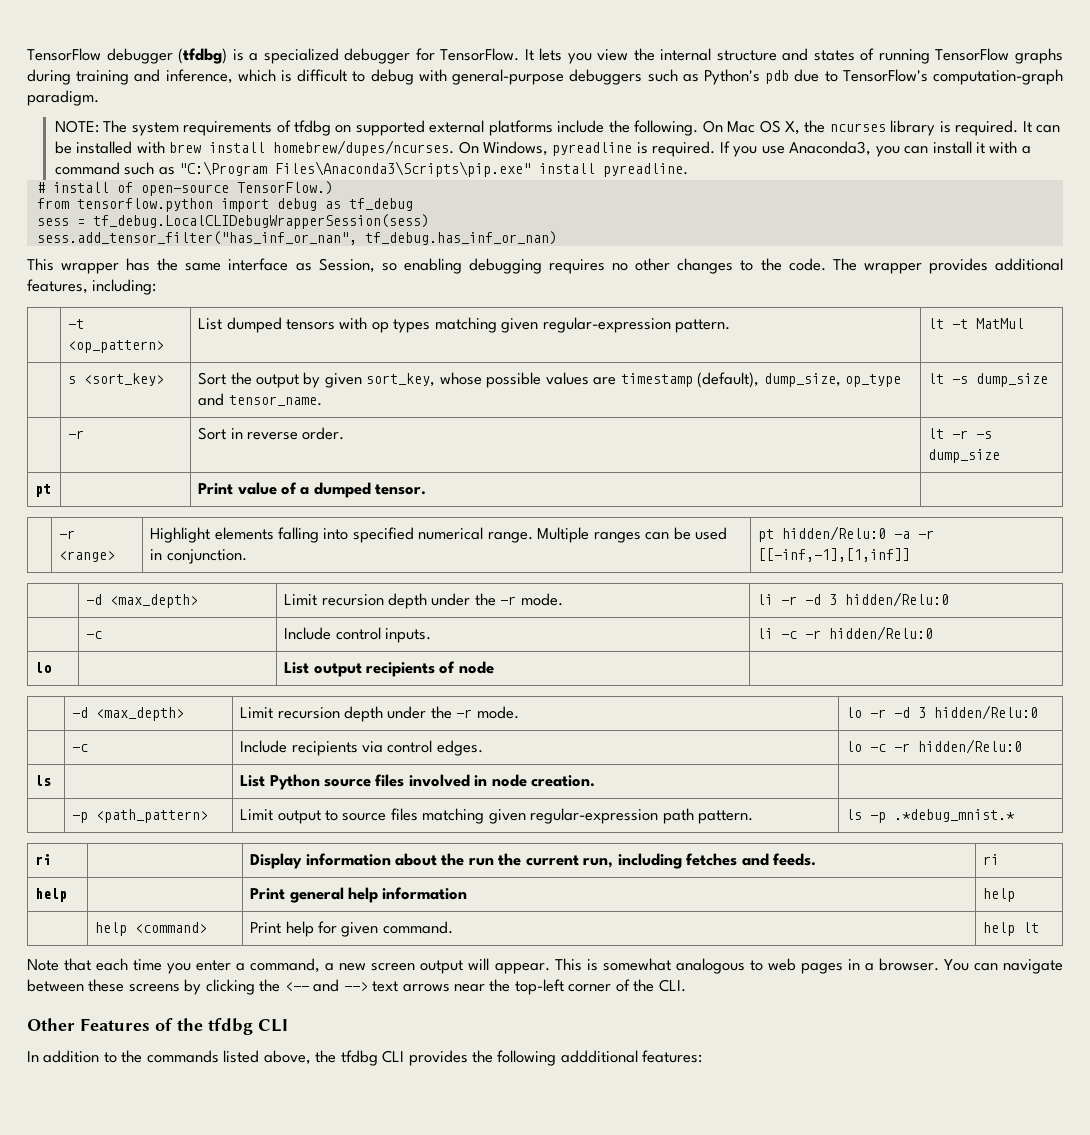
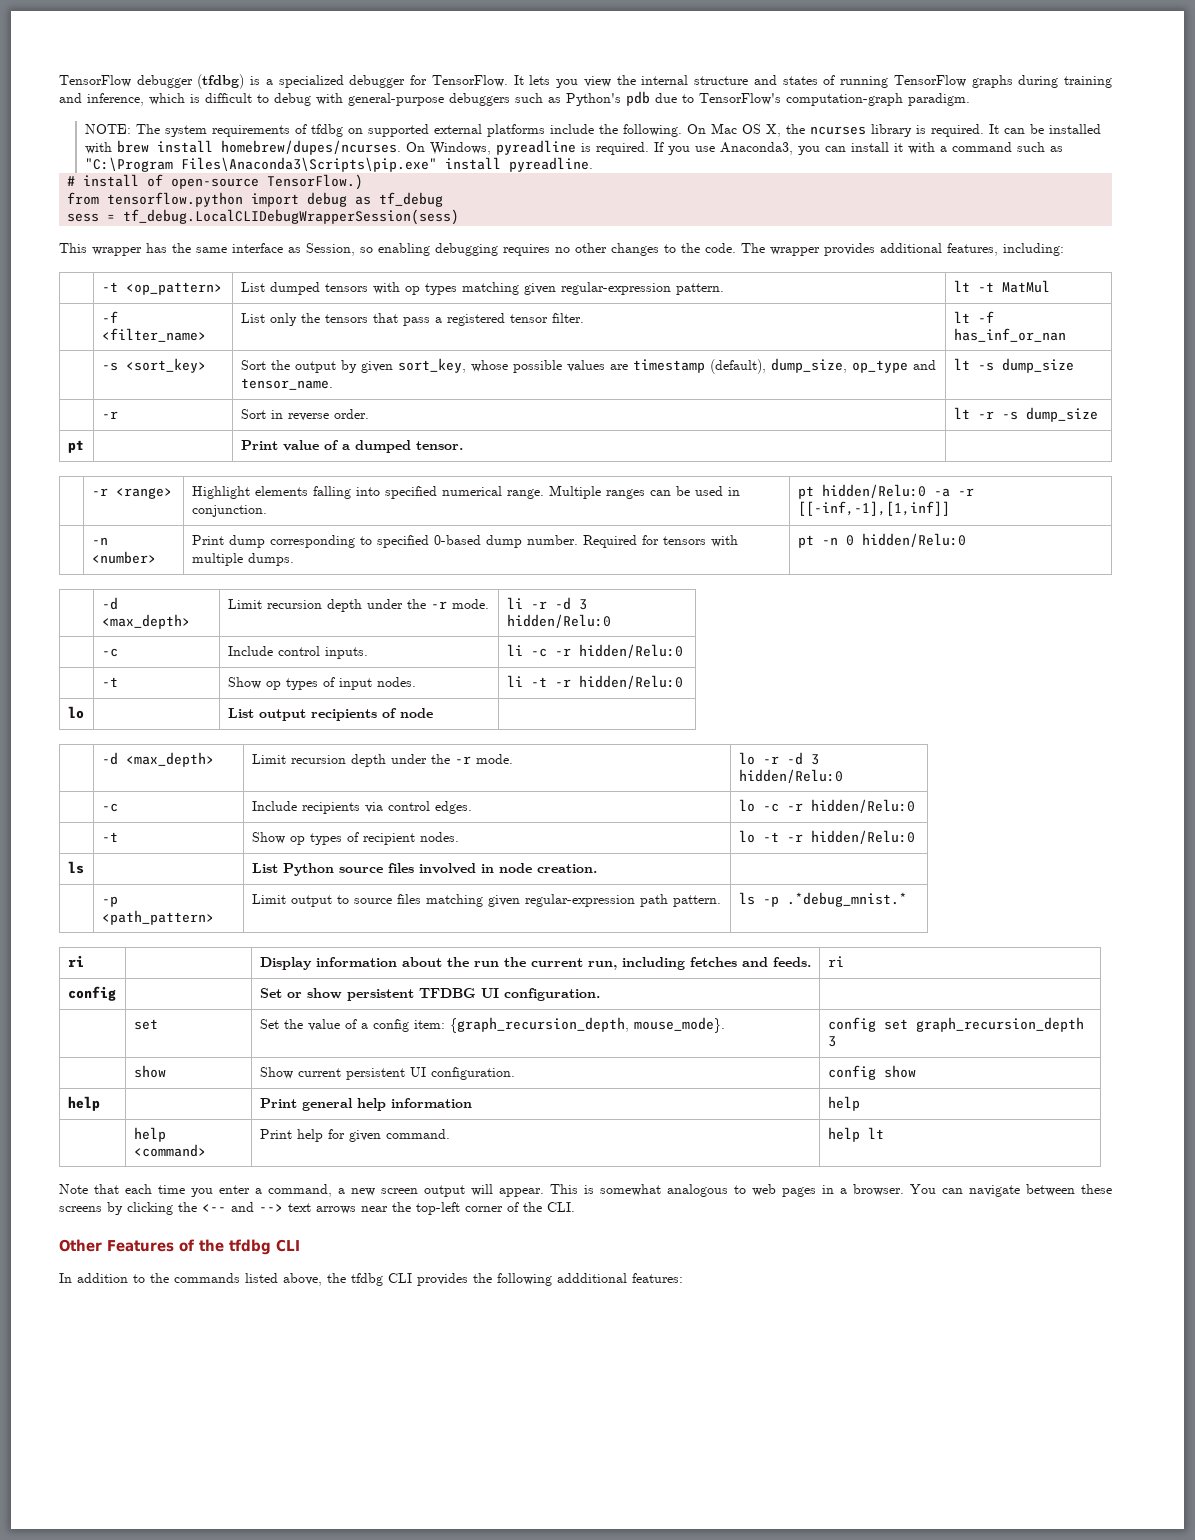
[36,231,557,245] // sess.add_tensor_filter("has_inf_or_nan", tf_debug.has_inf_or_nan) -> (460, 217) none
[68,376,77,384] s -> [101,311,118,323] [101,328,206,342] [240,313,584,326] [953,311,994,323] [953,328,1066,342] [101,362,118,371] -f <filter_name> | List only the tensors that pass a registered tensor filter. | lt -f has_inf_or_nan // | -s
(911, 555) none -> [91,537,108,545] [91,551,156,564] [191,535,738,548] [191,553,294,566] [797,533,966,548] // | -n <number> | Print dump corresponding to specified 0-based dump number. Required for tensors with multiple dumps. | pt -n 0 hidden/Relu:0
(934, 633) none -> [101,677,118,687] [227,677,416,690] [506,675,683,689] // | -t | Show op types of input nodes. | li -t -r hidden/Relu:0
(1023, 746) none -> [101,832,118,842] [251,832,459,845] [738,830,915,844] // | -t | Show op types of recipient nodes. | lo -t -r hidden/Relu:0
(1000, 859) none -> [67,986,116,1001] [259,988,600,1001] [133,1019,158,1030] [259,1017,725,1033] [827,1017,1084,1032] [827,1036,836,1047] [133,1065,166,1078] [259,1067,515,1080] [827,1065,916,1080] // config | | Set or show persistent TFDBG UI configuration. | // | set | Set the value of a config item: {graph_recursion_depth, mouse_mode}. | config set graph_recursion_depth 3 // | show | Show current persistent UI configuration. | config show

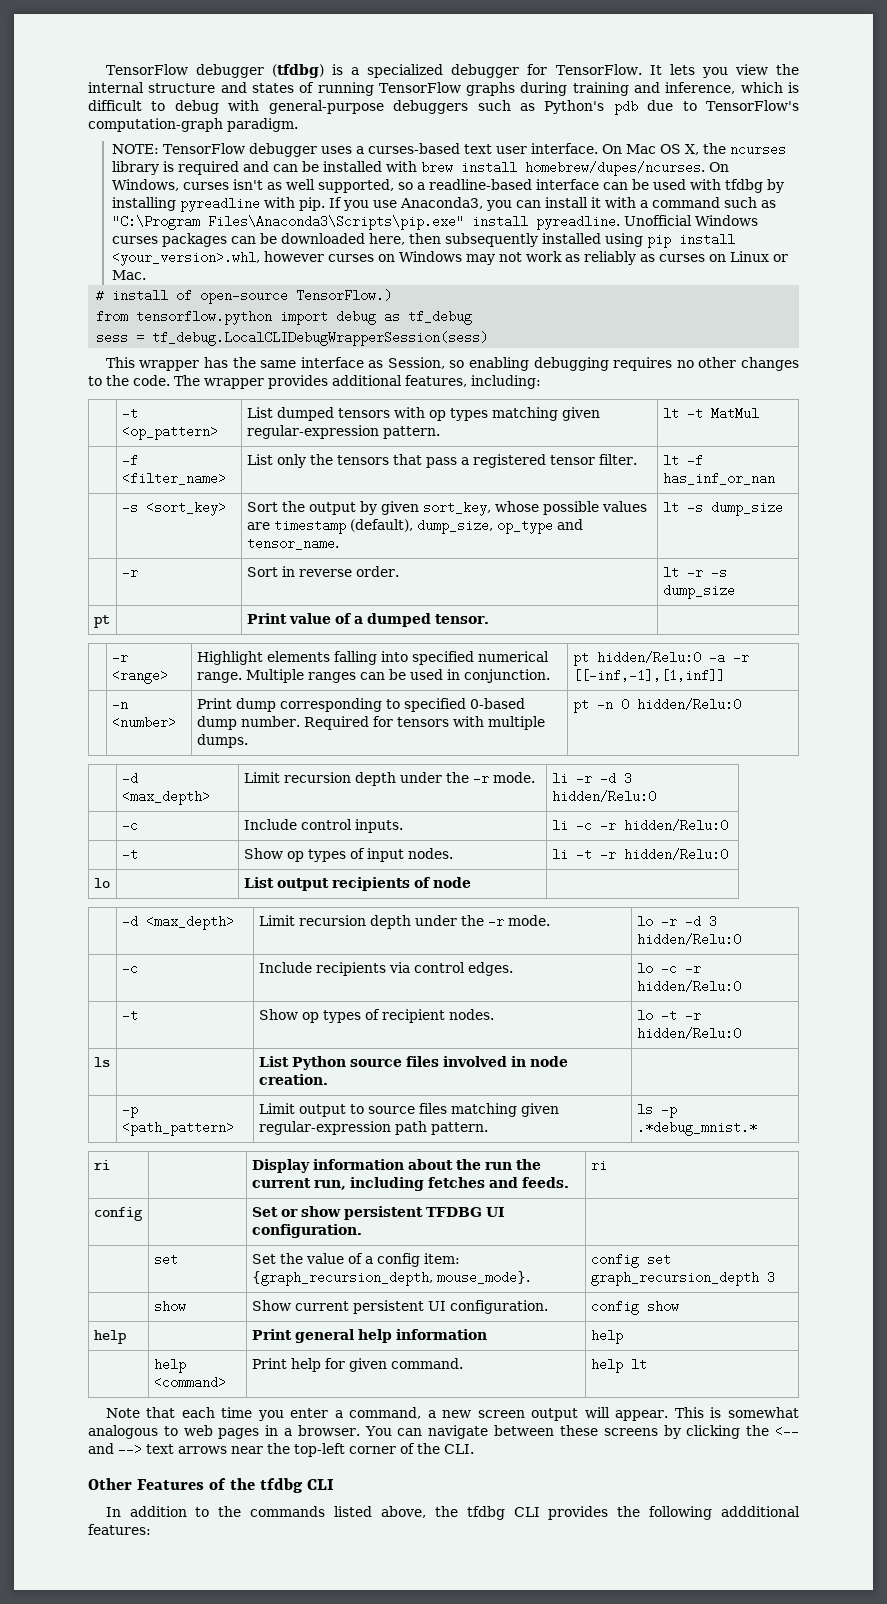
[135,124,682,137] The system requirements of tfdbg on supported external platforms include the following. -> [162,143,598,157] TensorFlow debugger uses a curses-based text user interface.
[930,124,999,137] required. It -> [177,161,269,175] required and
[495,140,649,155] pyreadline is required. -> [182,179,784,193] [111,197,325,212] curses isn't as well supported, so a readline-based interface can be used with tfdbg by installing pyreadline with pip.
(593, 164) none -> [623,215,758,226] [111,233,735,248] [111,251,788,266] [111,270,146,280] Unofficial Windows curses packages can be downloaded here, then subsequently installed using pip install <your_version>.whl, however curses on Windows may not work as reliably as curses on Linux or Mac.

